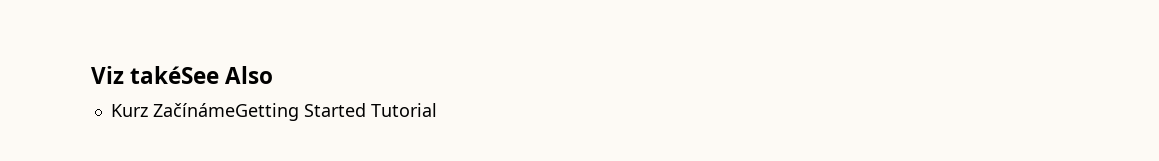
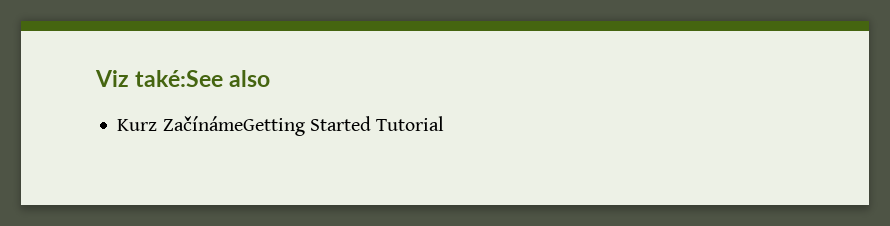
[130,66,274,84] takéSee Also -> [135,70,271,87] také:See also

